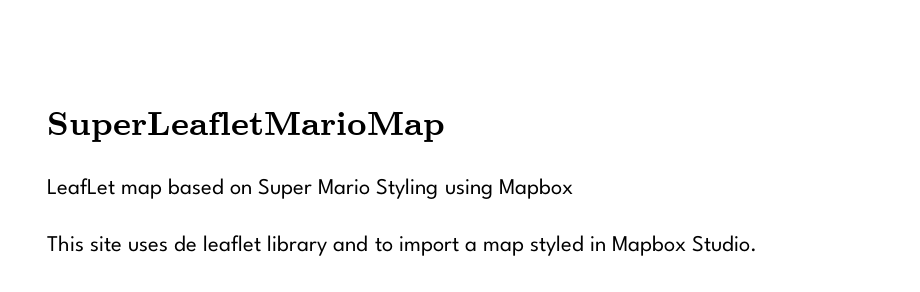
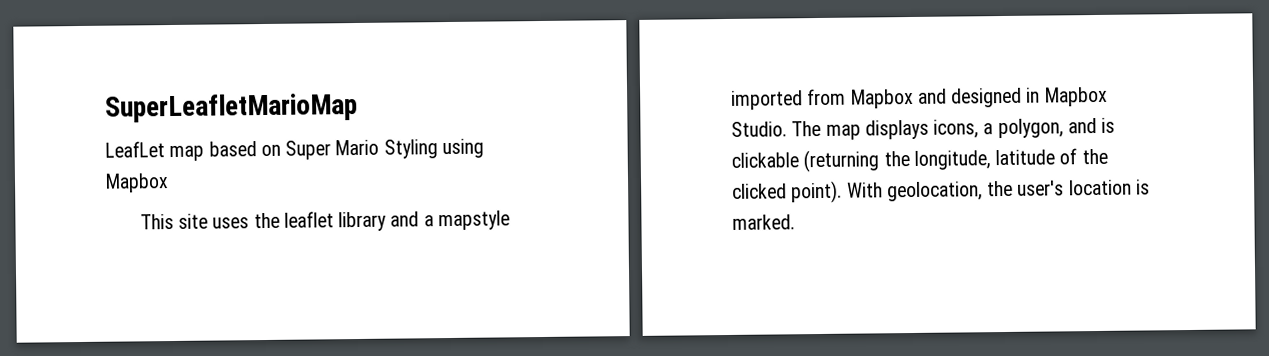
[174,235,198,252] de -> [253,212,280,229] the
[374,235,758,256] to import a map styled in Mapbox Studio. -> [423,210,510,231] [731,86,1108,110] [731,117,1116,140] [731,148,1108,173] [732,179,1150,204] [732,214,795,230] a mapstyle imported from Mapbox and designed in Mapbox Studio. The map displays icons, a polygon, and is clickable (returning the longitude, latitude of the clicked point). With geolocation, the user's location is marked.

